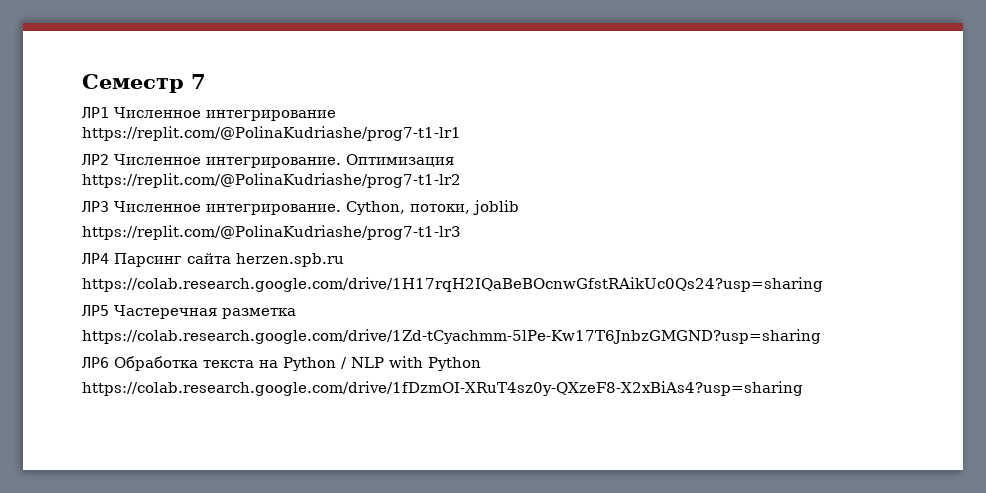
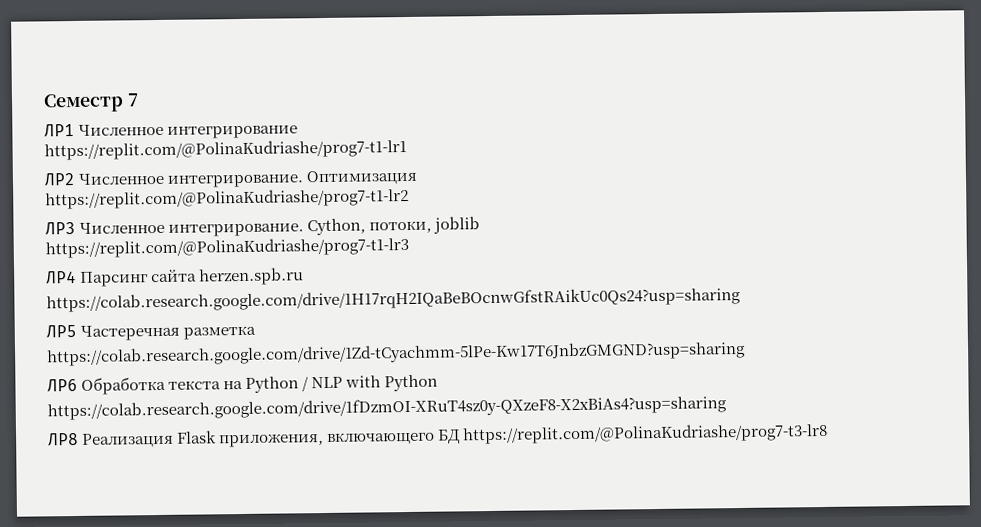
(803, 388) none -> [48,422,829,448] // ЛР8 Реализация Flask приложения, включающего БД https://replit.com/@PolinaKudriashe/prog7-t3-lr8

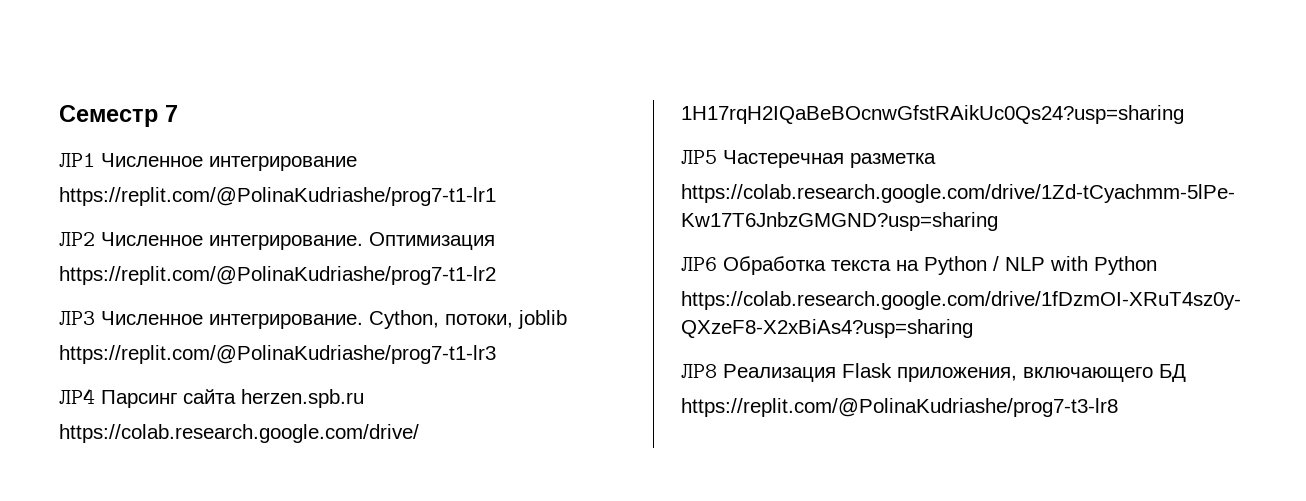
(461, 437) none -> (1186, 373) //

